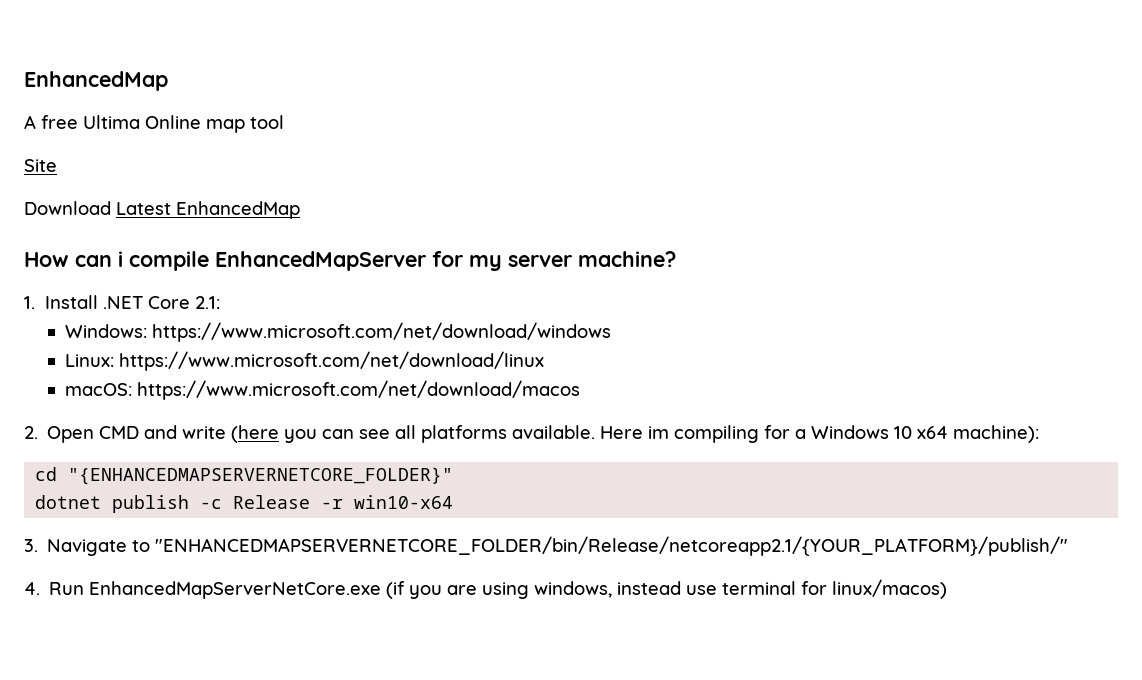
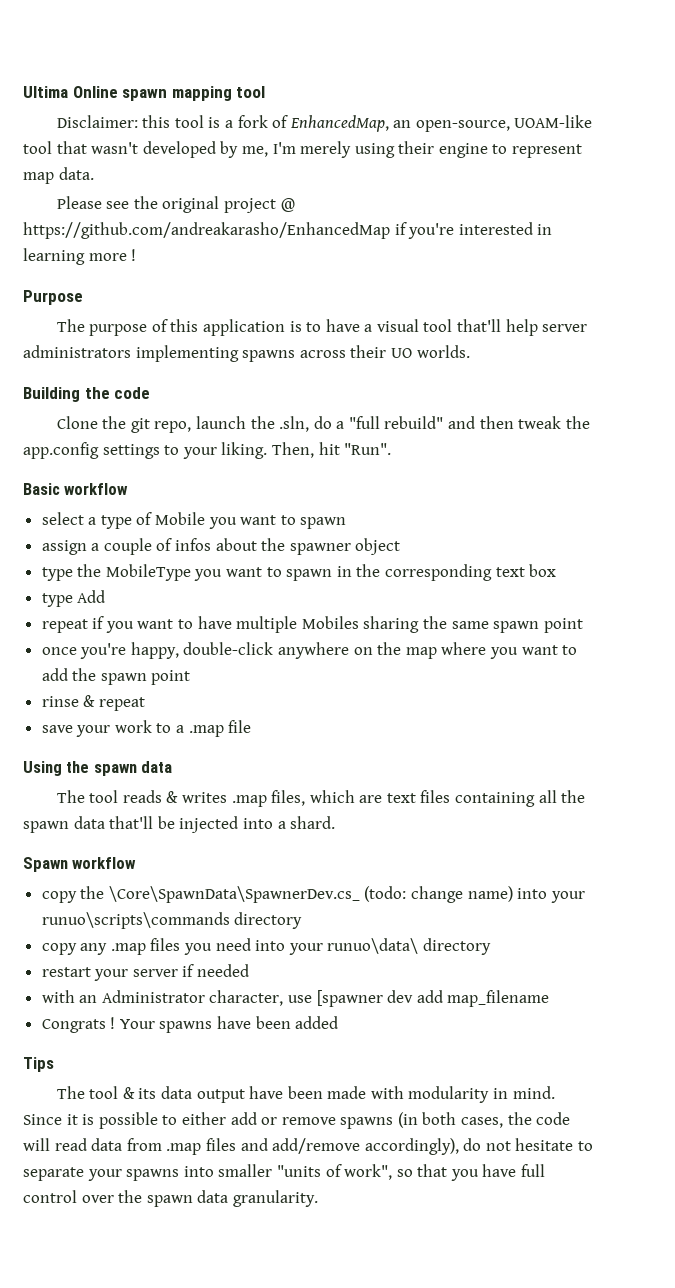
[24,71,168,91] [24,115,284,133] [24,159,57,172] [24,201,300,219] [24,251,676,271] [24,295,220,309] [65,322,612,342] [65,351,545,371] [65,380,581,400] [24,425,1040,443] [35,467,454,485] [35,495,454,513] [24,536,1069,556] [24,579,948,599] EnhancedMap // A free Ultima Online map tool // Site // Download Latest EnhancedMap // How can i compile EnhancedMapServer for my server machine? // 1. Install .NET Core 2.1: // Windows: https://www.microsoft.com/net/download/windows // Linux: https://www.microsoft.com/net/download/linux // macOS: https://www.microsoft.com/net/download/macos // 2. Open CMD and write (here you can see all platforms available. Here im compiling for a Windows 10 x64 machine): // cd "{ENHANCEDMAPSERVERNETCORE_FOLDER}" // dotnet publish -c Release -r win10-x64 // 3. Navigate to "ENHANCEDMAPSERVERNETCORE_FOLDER/bin/Release/netcoreapp2.1/{YOUR_PLATFORM}/publish/" // 4. Run EnhancedMapServerNetCore.exe (if you are using windows, instead use terminal for linux/macos) -> [23,86,266,101] [56,115,593,132] [23,141,583,158] [23,167,94,184] [56,196,295,213] [23,222,553,239] [23,248,137,265] [23,290,83,305] [56,319,588,336] [23,345,470,362] [23,387,151,402] [56,416,590,433] [23,442,392,459] [23,483,129,495] [41,512,347,529] [41,538,401,555] [41,564,557,581] [41,590,106,607] [41,616,583,633] [41,642,578,659] [41,668,191,685] [41,695,145,711] [41,720,252,737] [23,761,173,776] [56,790,586,807] [23,816,336,833] [23,857,137,872] [41,886,585,903] [41,912,303,929] [41,938,492,955] [41,964,250,981] [41,990,550,1007] [41,1016,339,1033] [23,1057,54,1072] [56,1086,555,1103] [23,1112,571,1129] [23,1138,594,1155] [23,1164,546,1181] [23,1190,318,1207] Ultima Online spawn mapping tool // Disclaimer: this tool is a fork of EnhancedMap, an open-source, UOAM-like tool that wasn't developed by me, I'm merely using their engine to represent map data. // Please see the original project @ https://github.com/andreakarasho/EnhancedMap if you're interested in learning more ! // Purpose // The purpose of this application is to have a visual tool that'll help server administrators implementing spawns across their UO worlds. // Building the code // Clone the git repo, launch the .sln, do a "full rebuild" and then tweak the app.config settings to your liking. Then, hit "Run". // Basic workflow // select a type of Mobile you want to spawn // assign a couple of infos about the spawner object // type the MobileType you want to spawn in the corresponding text box // type Add // repeat if you want to have multiple Mobiles sharing the same spawn point // once you're happy, double-click anywhere on the map where you want to add the spawn point // rinse & repeat // save your work to a .map file // Using the spawn data // The tool reads & writes .map files, which are text files containing all the spawn data that'll be injected into a shard. // Spawn workflow // copy the \Core\SpawnData\SpawnerDev.cs_ (todo: change name) into your runuo\scripts\commands directory // copy any .map files you need into your runuo\data\ directory // restart your server if needed // with an Administrator character, use [spawner dev add map_filename // Congrats ! Your spawns have been added // Tips // The tool & its data output have been made with modularity in mind. Since it is possible to either add or remove spawns (in both cases, the code will read data from .map files and add/remove accordingly), do not hesitate to separate your spawns into smaller "units of work", so that you have full control over the spawn data granularity.

